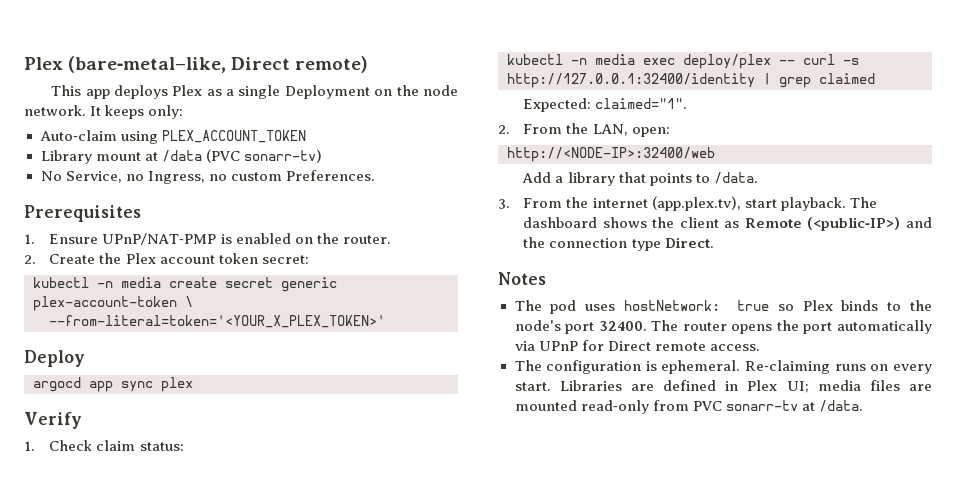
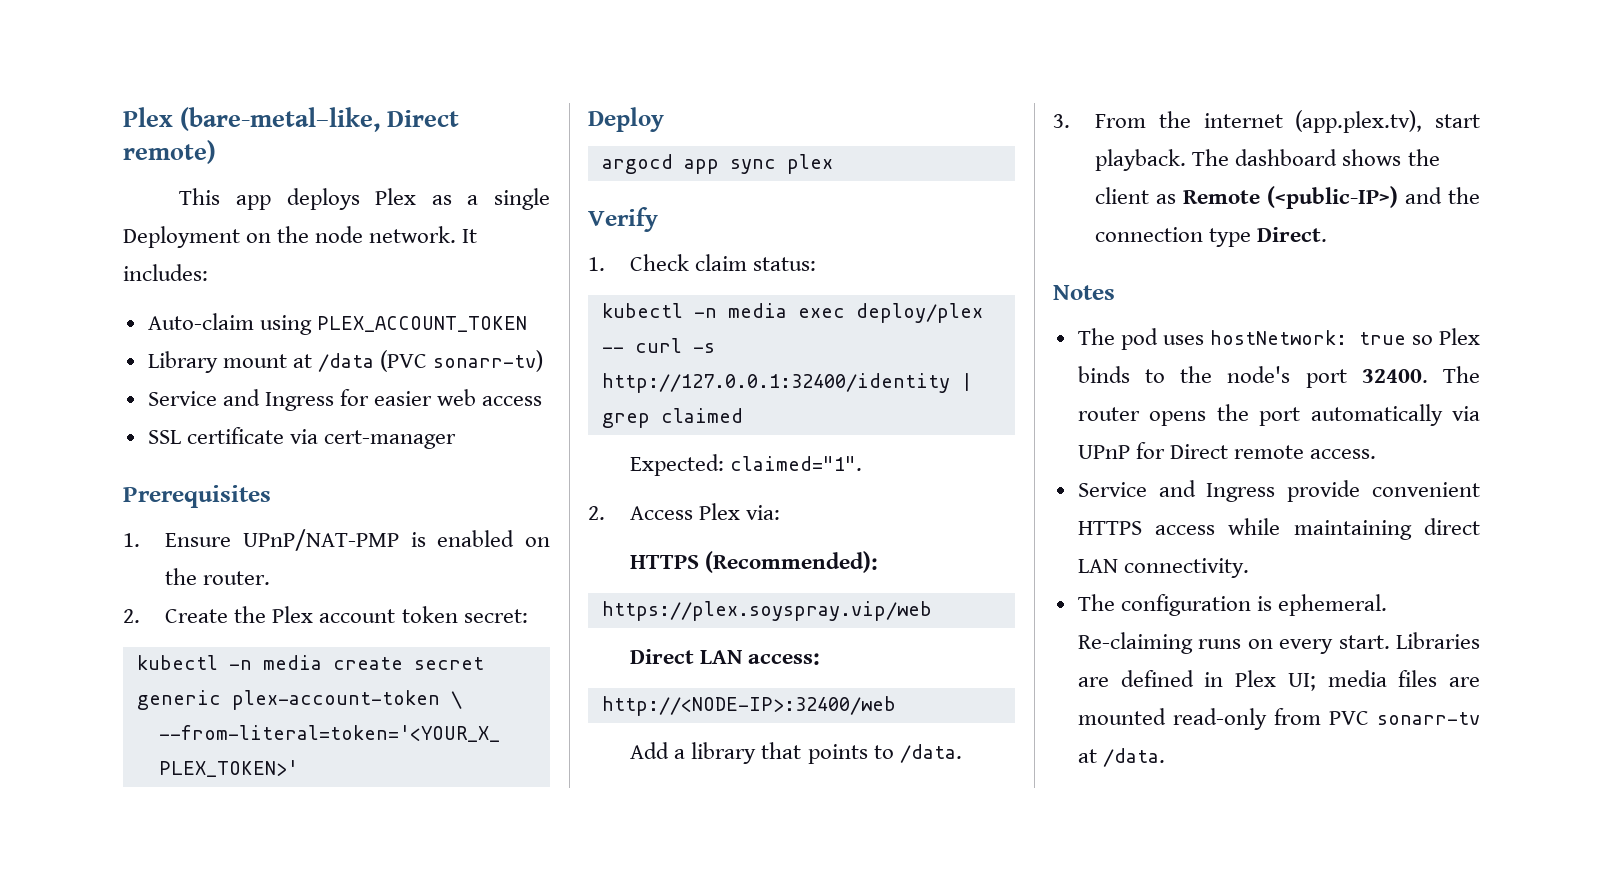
[105,105,184,119] keeps only: -> [123,264,208,281] includes:
[40,170,375,184] No Service, no Ingress, no custom Preferences. -> [147,389,543,411] [147,427,456,449] Service and Ingress for easier web access // SSL certificate via cert-manager
[523,123,670,137] From the LAN, open: -> [630,503,781,520] [630,551,879,573] [601,601,932,621] [630,649,821,665] Access Plex via: // HTTPS (Recommended): // https://plex.soyspray.vip/web // Direct LAN access:
(760, 347) none -> [1077,480,1480,502] [1077,518,1480,540] [1077,558,1249,578] // Service and Ingress provide convenient HTTPS access while maintaining direct LAN connectivity.

